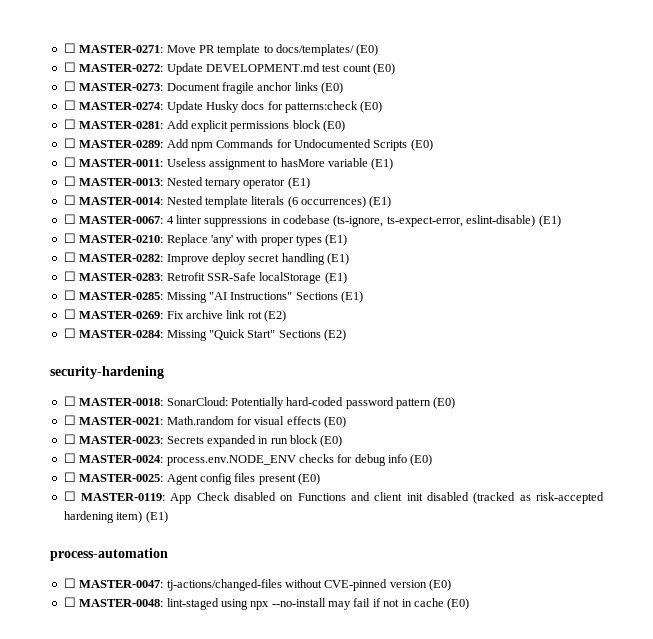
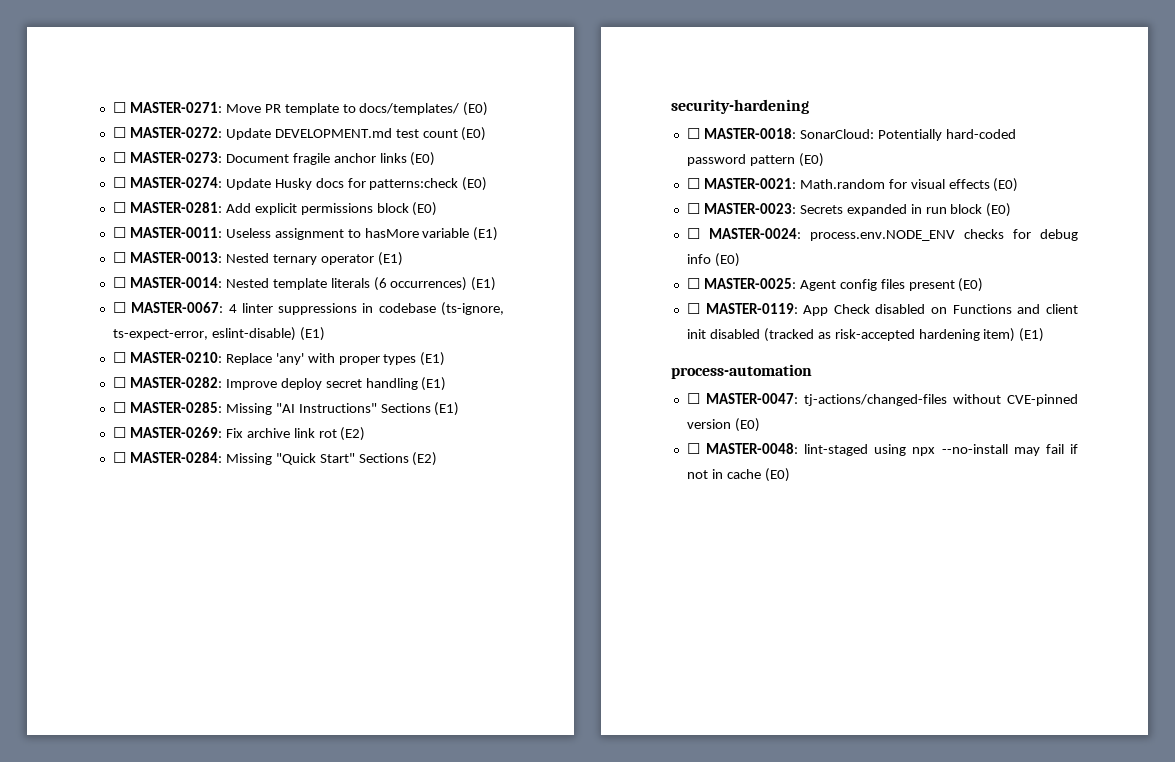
[63,138,433,151] // ☐ MASTER-0289: Add npm Commands for Undocumented Scripts (E0) -> (438, 209) none
[63,271,347,284] // ☐ MASTER-0283: Retrofit SSR-Safe localStorage (E1) -> (447, 384) none

